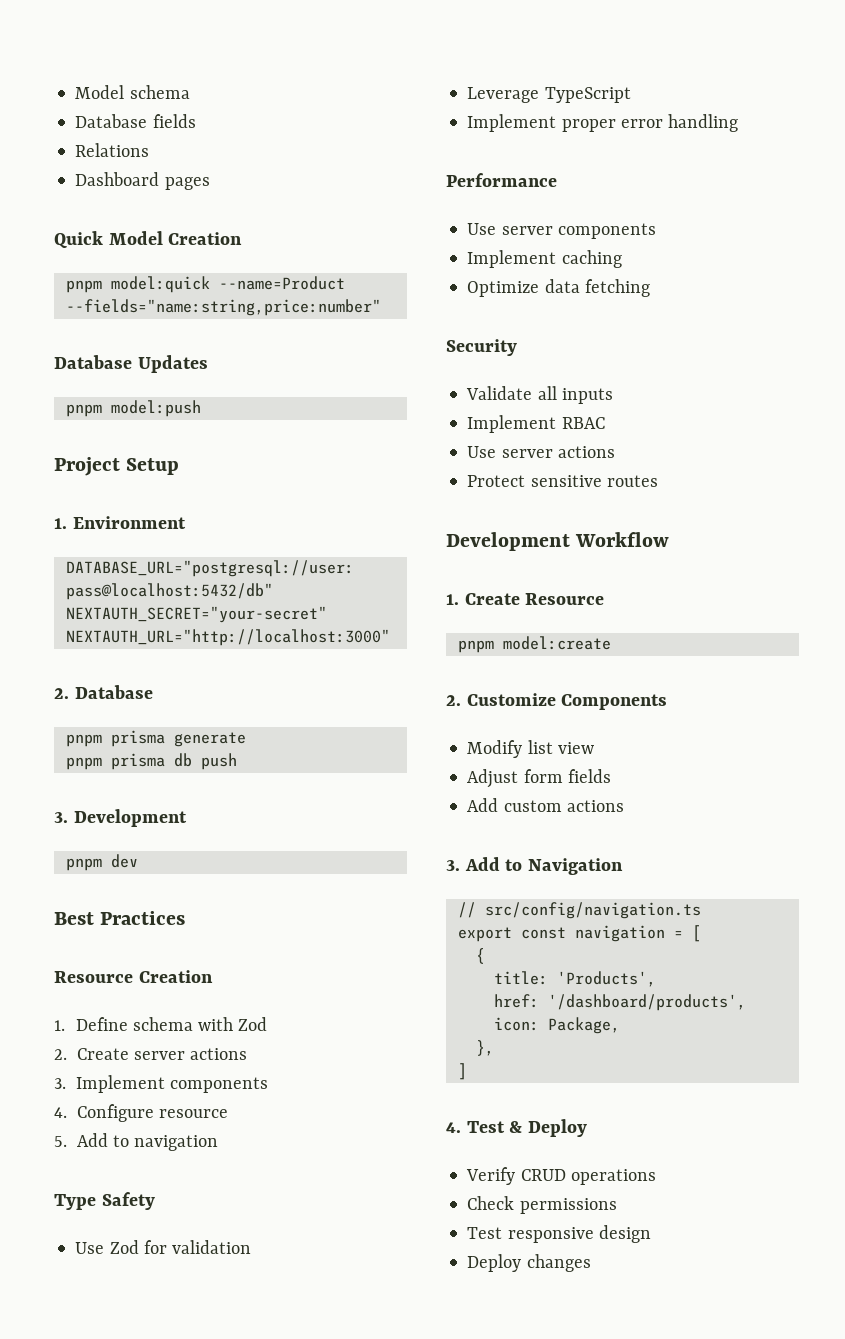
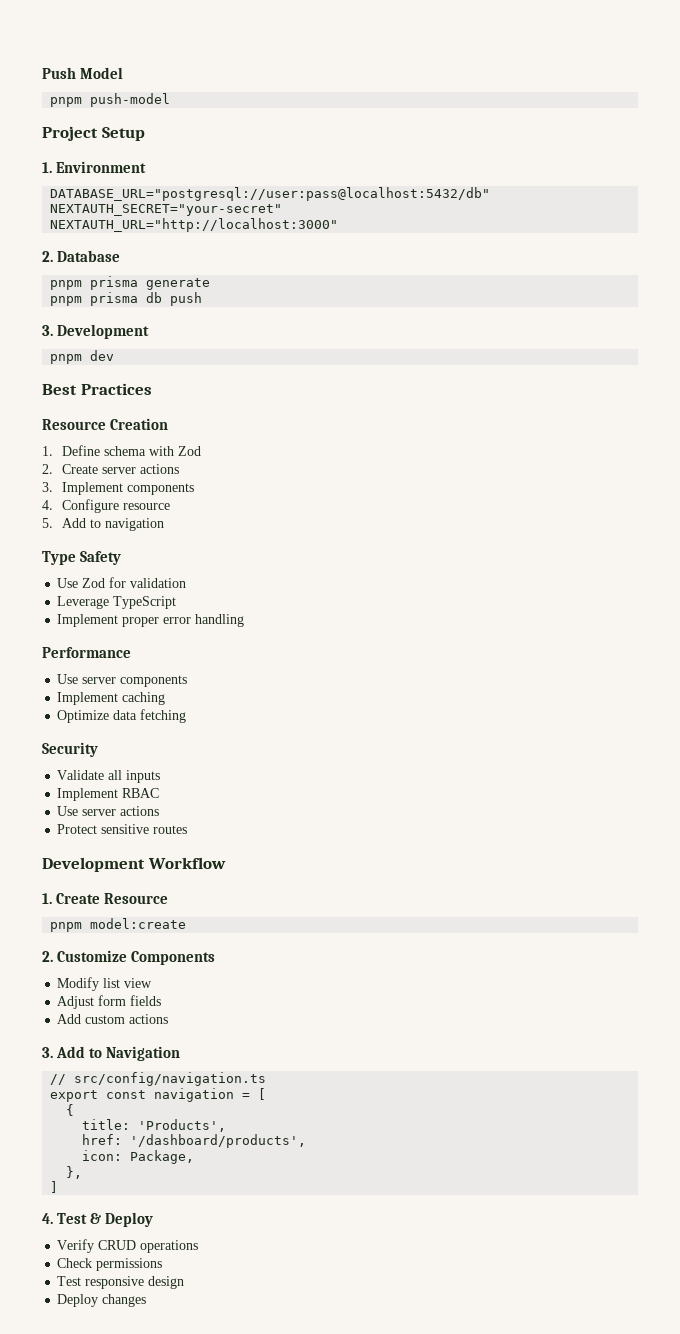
[75,85,190,99] [75,114,196,128] [75,143,150,157] [75,172,210,190] [54,231,243,248] [65,276,345,293] [65,299,381,316] [54,355,208,373] [65,400,201,417] Model schema // Database fields // Relations // Dashboard pages // Quick Model Creation // pnpm model:quick --name=Product --fields="name:string,price:number" // Database Updates // pnpm model:push -> [42,67,124,79] [50,93,171,107] Push Model // pnpm push-model

